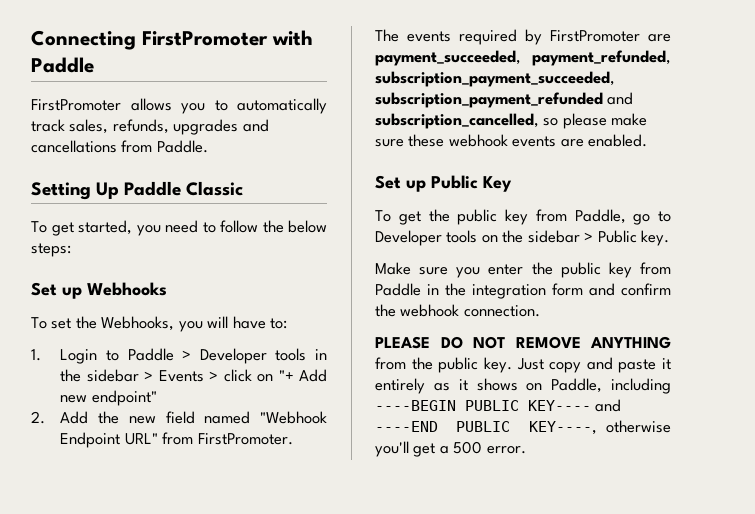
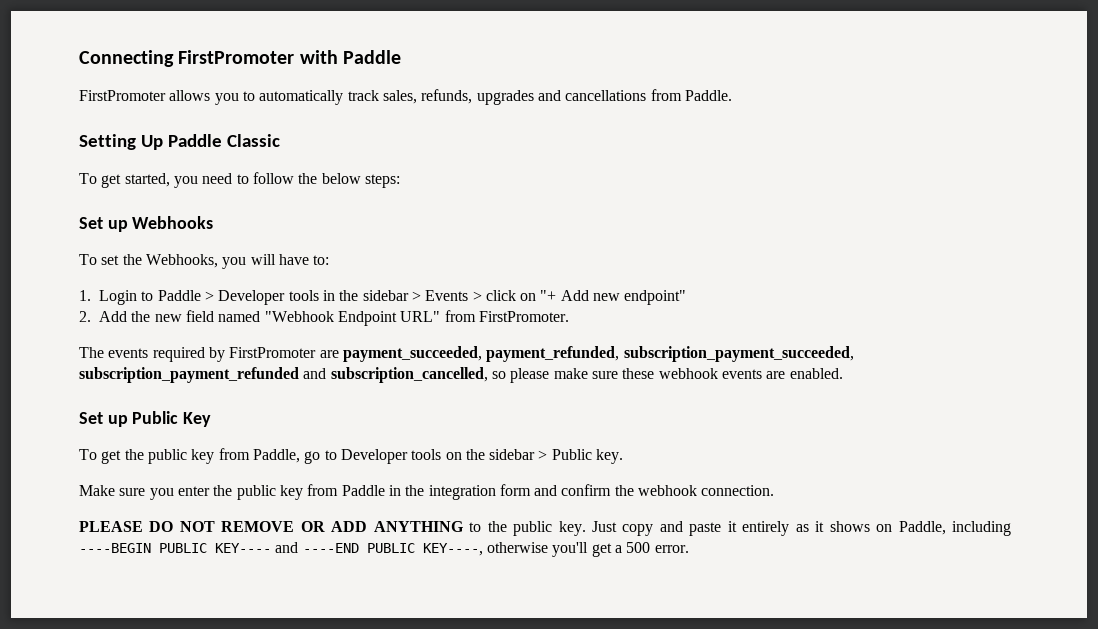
[590,336,671,349] [375,357,406,370] ANYTHING from -> [300,521,482,532] OR ADD ANYTHING to

